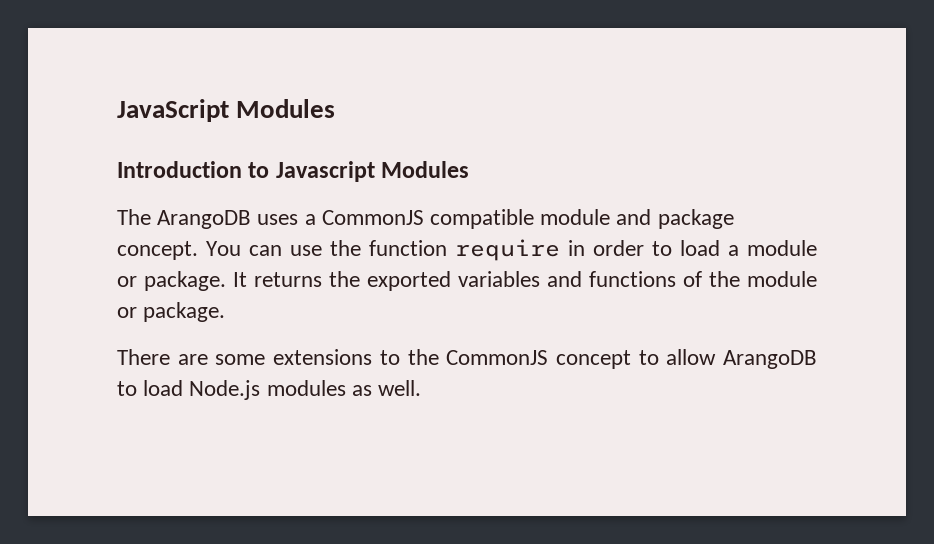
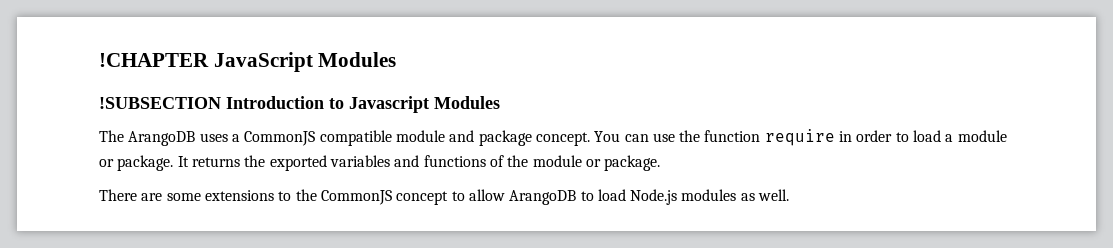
(117, 110) none -> [99,53,209,67] !CHAPTER
(336, 108) none -> [99,97,221,109] !SUBSECTION

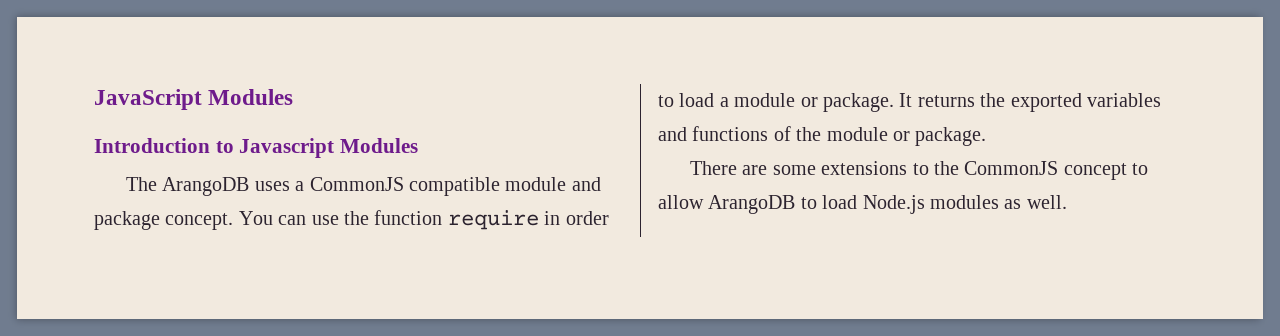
[99,53,209,67] !CHAPTER -> (94, 99) none
[99,97,221,109] !SUBSECTION -> (294, 97) none

